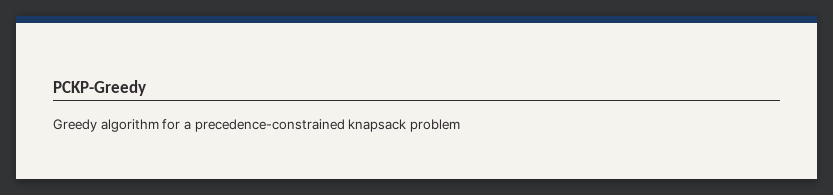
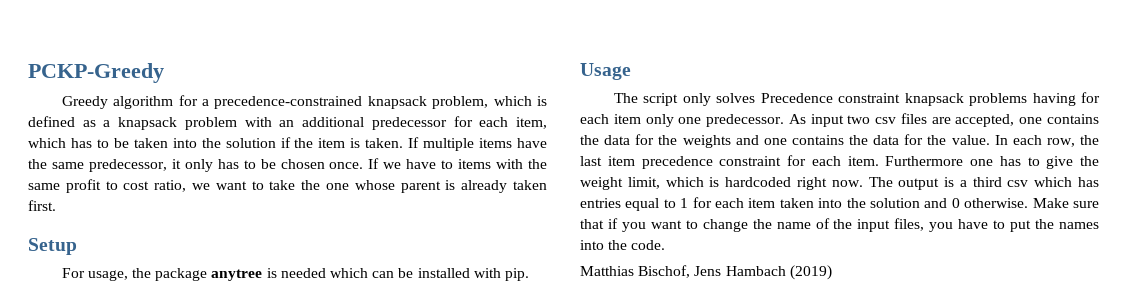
[409,119,460,132] problem -> [432,96,547,109] [28,116,547,130] [28,137,547,151] [28,158,547,172] [28,179,548,193] [28,200,56,211] [28,238,77,255] [61,268,529,281] [580,63,631,80] [613,92,1100,106] [580,113,1099,127] [580,134,1099,148] [580,155,1099,169] [580,177,1099,190] [580,197,1099,211] [580,218,1099,232] [580,240,666,250] [580,265,832,280] problem, which is defined as a knapsack problem with an additional predecessor for each item, which has to be taken into the solution if the item is taken. If multiple items have the same predecessor, it only has to be chosen once. If we have to items with the same profit to cost ratio, we want to take the one whose parent is already taken first. // Setup // For usage, the package anytree is needed which can be installed with pip. // Usage // The script only solves Precedence constraint knapsack problems having for each item only one predecessor. As input two csv files are accepted, one contains the data for the weights and one contains the data for the value. In each row, the last item precedence constraint for each item. Furthermore one has to give the weight limit, which is hardcoded right now. The output is a third csv which has entries equal to 1 for each item taken into the solution and 0 otherwise. Make sure that if you want to change the name of the input files, you have to put the names into the code. // Matthias Bischof, Jens Hambach (2019)

